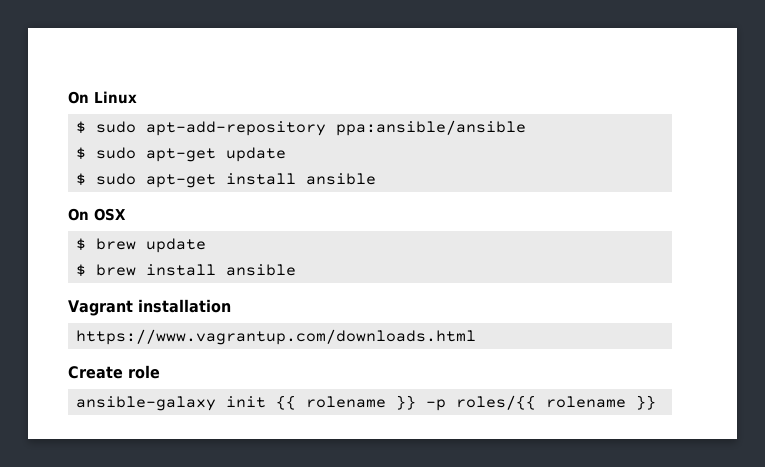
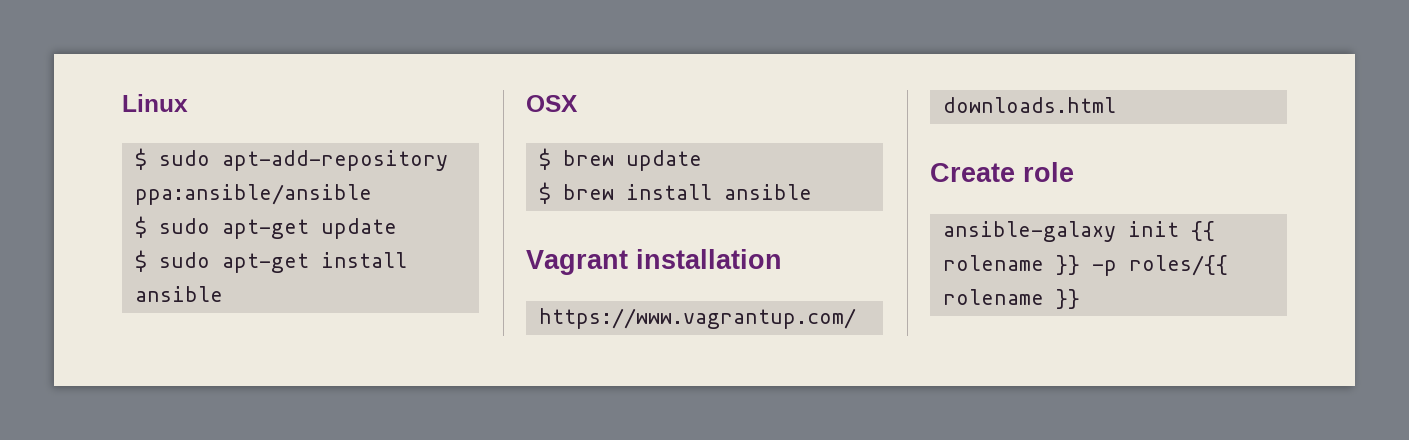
[68,91,89,104] On -> (122, 103) none
[68,208,89,221] On -> (224, 294) none

